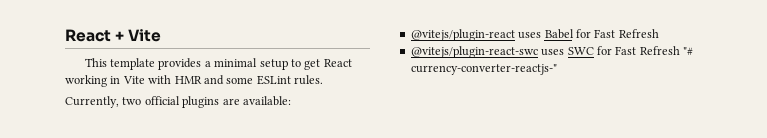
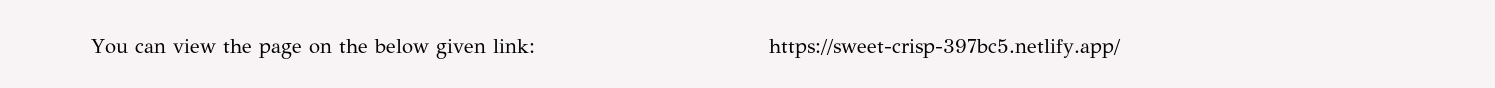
[65,29,162,42] [84,58,352,70] [65,75,323,87] [65,96,291,108] [410,29,659,41] [410,46,693,58] [410,64,557,75] React + Vite // This template provides a minimal setup to get React working in Vite with HMR and some ESLint rules. // Currently, two official plugins are available: // @vitejs/plugin-react uses Babel for Fast Refresh // @vitejs/plugin-react-swc uses SWC for Fast Refresh "# currency-converter-reactjs-" -> [91,39,1121,59] You can view the page on the below given link: https://sweet-crisp-397bc5.netlify.app/

